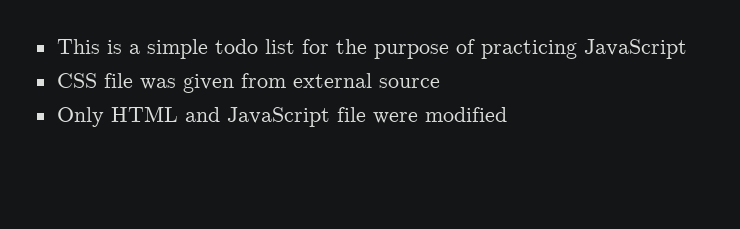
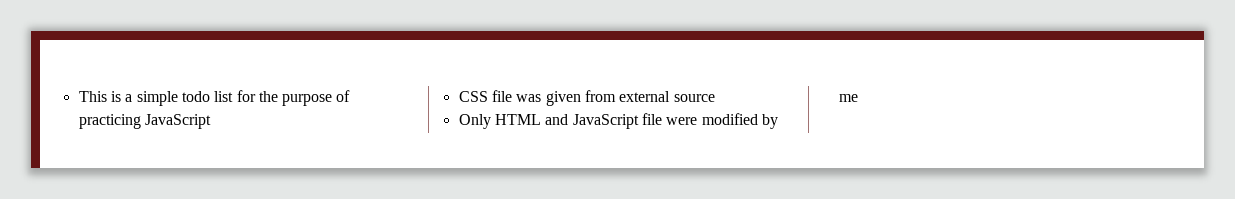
(507, 114) none -> [761,114,778,129] [838,94,858,102] by me

